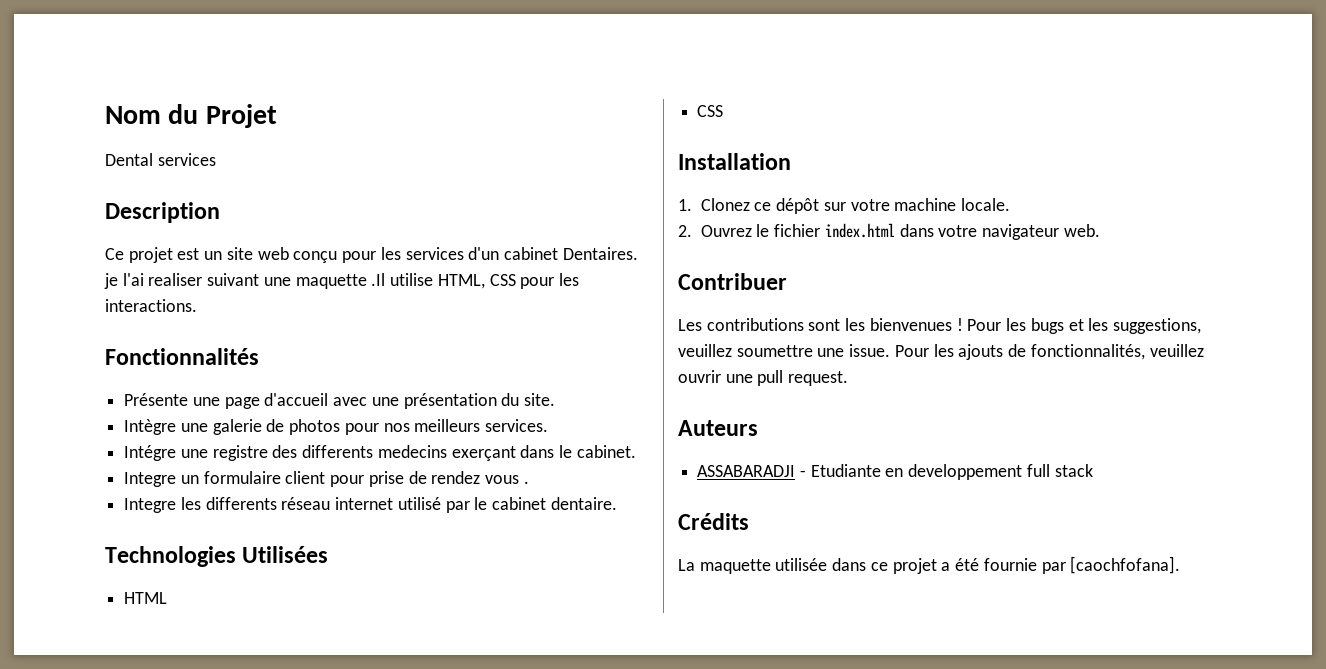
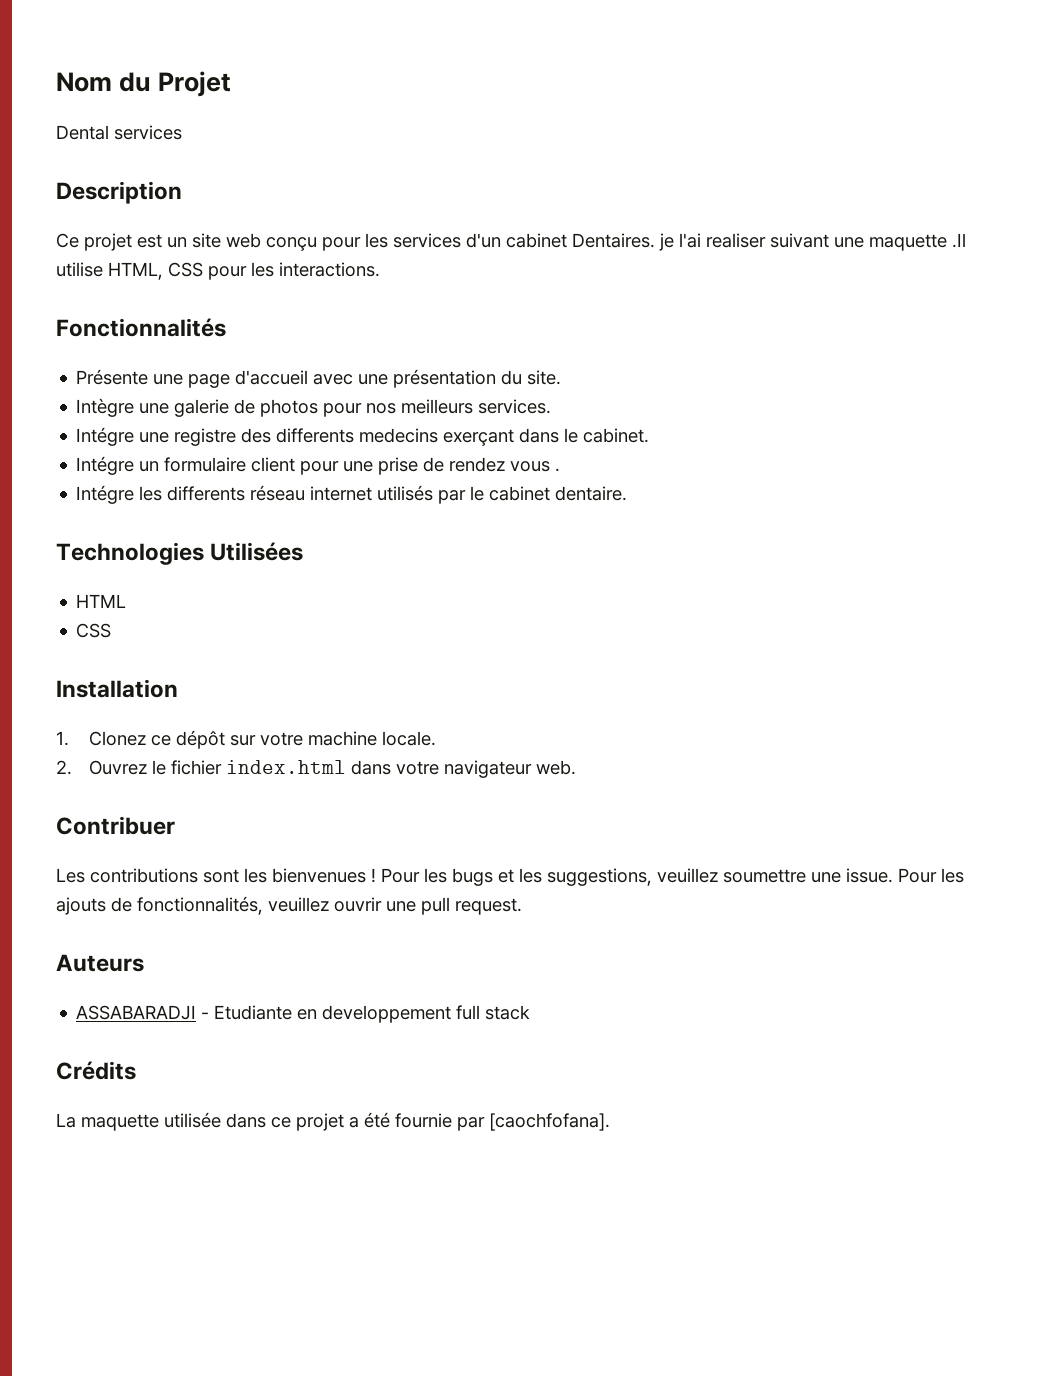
[124,472,177,487] Integre -> [76,456,135,475] Intégre
(365, 481) none -> [343,461,374,472] une
[124,498,177,513] Integre -> [76,485,135,504] Intégre
[397,497,441,510] utilisé -> [377,485,434,501] utilisés

